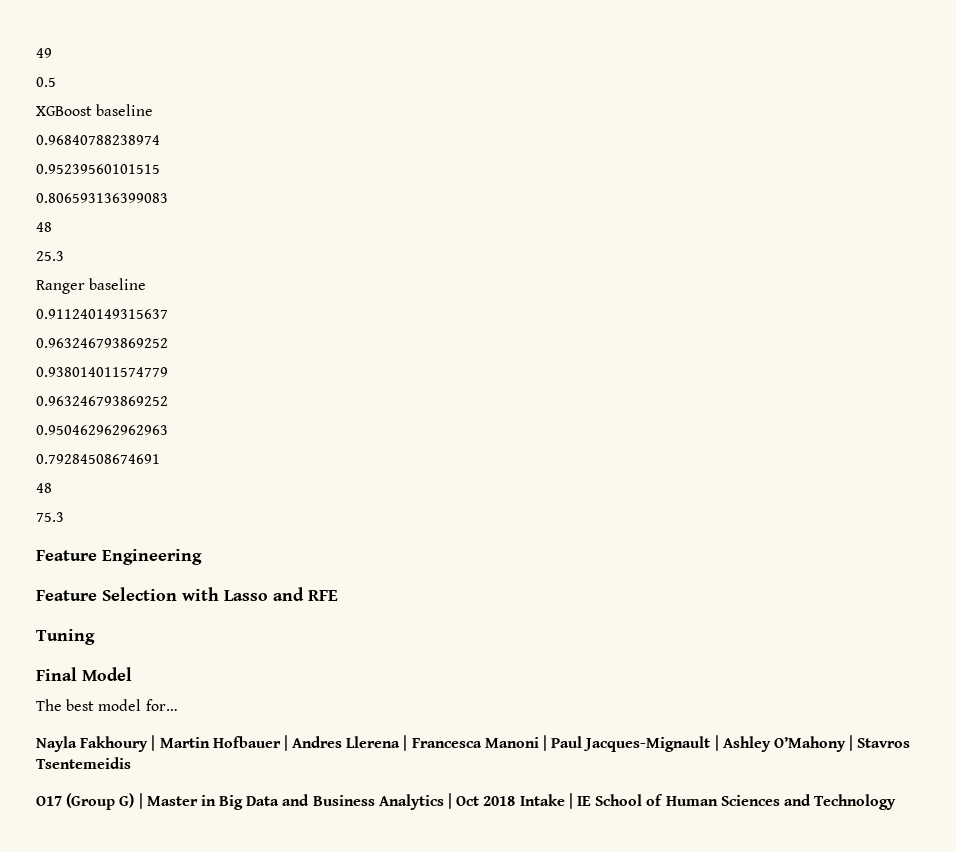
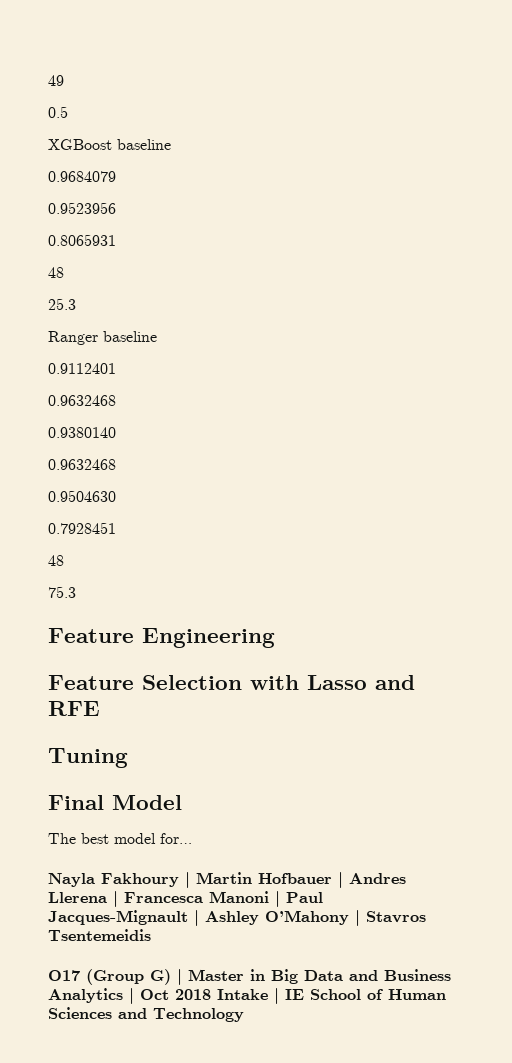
[36,135,160,145] [36,164,160,174] [36,193,168,203] 0.96840788238974 // 0.95239560101515 // 0.806593136399083 -> [48,171,116,182] [48,202,116,214] [48,234,116,246] 0.9684079 // 0.9523956 // 0.8065931
[36,309,168,319] [36,338,168,348] [36,367,168,377] [36,396,168,406] [36,425,168,435] [36,454,160,464] 0.911240149315637 // 0.963246793869252 // 0.938014011574779 // 0.963246793869252 // 0.950462962962963 // 0.79284508674691 -> [48,363,116,374] [48,395,116,406] [48,427,116,438] [48,459,116,470] [48,490,116,502] [48,522,116,534] 0.9112401 // 0.9632468 // 0.9380140 // 0.9632468 // 0.9504630 // 0.7928451

